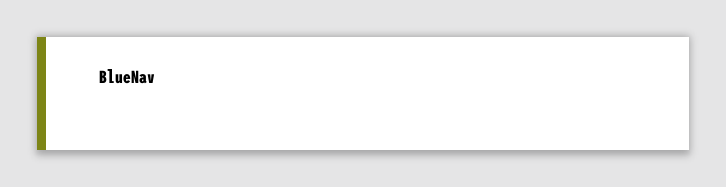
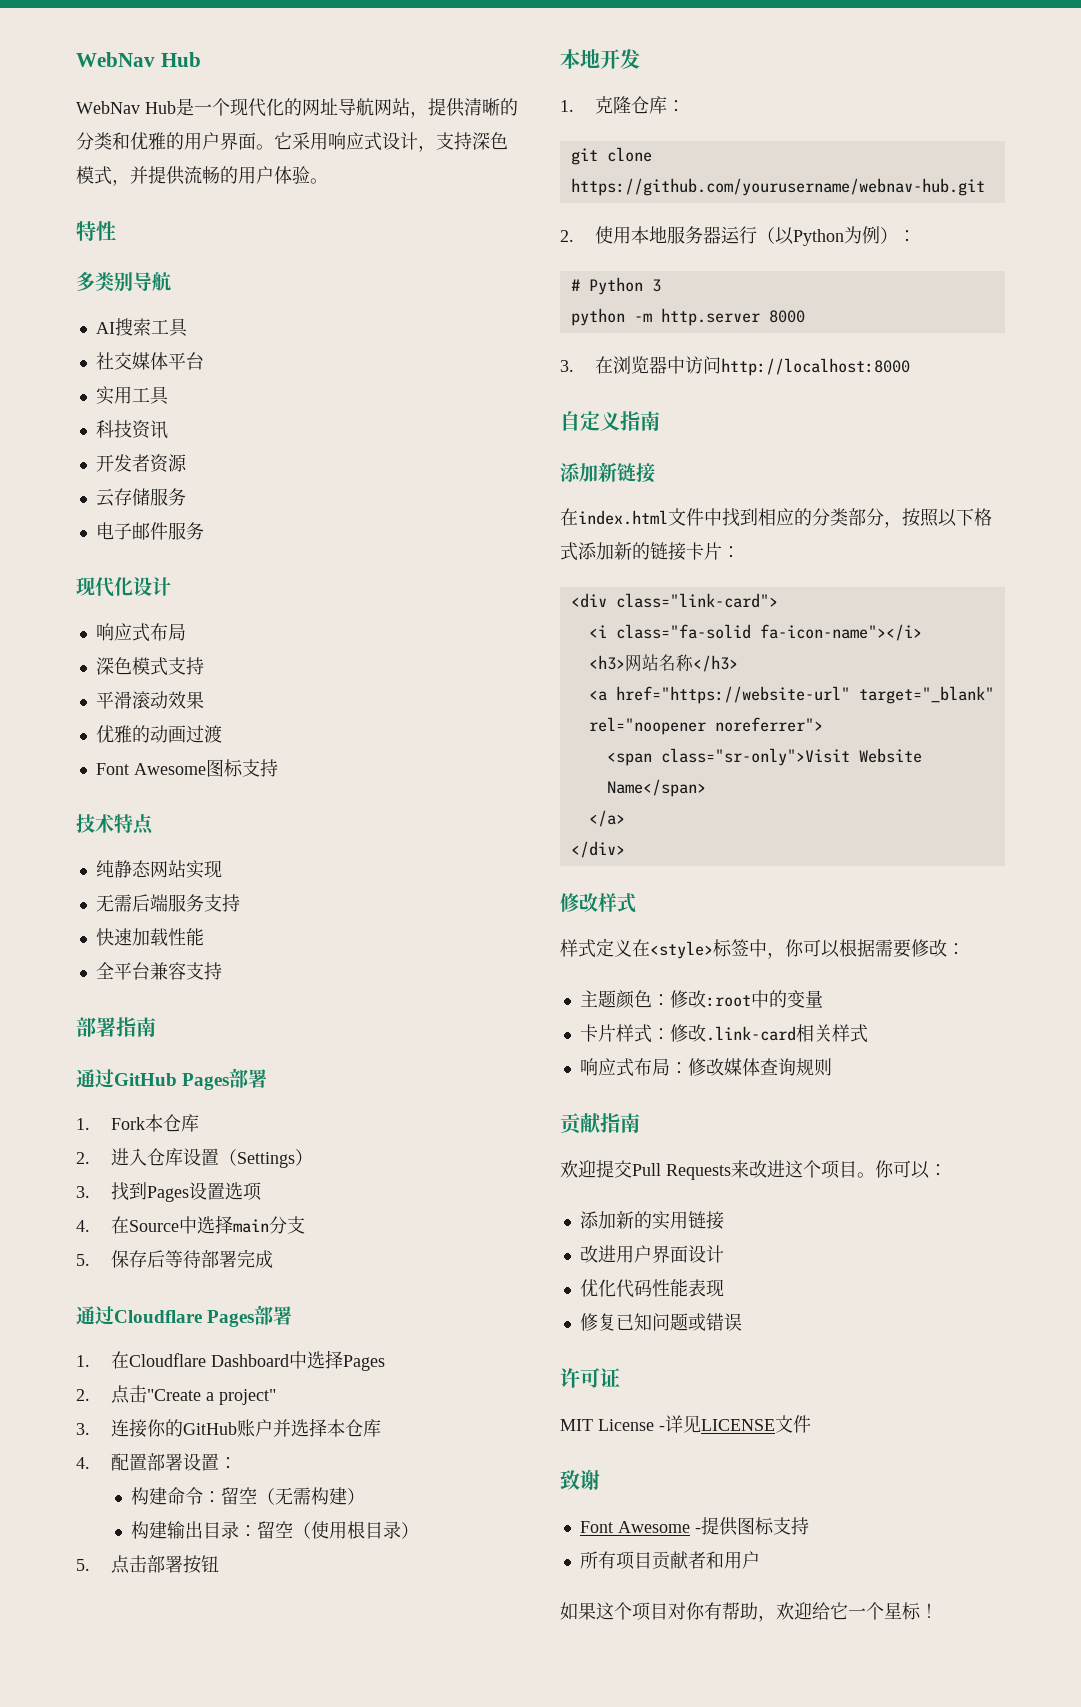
[99,69,155,84] BlueNav -> [76,52,201,67] [76,98,518,118] [76,132,508,152] [76,166,328,186] [76,221,116,241] [76,272,171,292] [95,318,188,337] [95,352,204,370] [95,386,169,405] [95,420,168,439] [95,454,187,473] [95,488,186,507] [95,522,204,540] [76,577,171,597] [95,623,186,642] [95,657,204,676] [95,691,204,709] [95,725,222,743] [95,759,278,777] [76,814,154,835] [95,860,222,879] [95,894,240,912] [95,928,204,946] [95,962,222,980] [76,1017,156,1037] [76,1068,268,1090] [76,1114,200,1132] [76,1148,314,1168] [76,1182,263,1202] [76,1215,306,1234] [76,1249,274,1268] [76,1305,293,1327] [76,1350,386,1371] [76,1385,277,1405] [76,1418,382,1438] [76,1453,238,1471] [131,1487,366,1505] [131,1521,420,1539] [76,1555,220,1574] [560,49,640,69] [560,96,686,114] [570,147,652,165] [570,178,985,196] [560,226,917,246] [570,277,661,295] [570,308,805,326] [560,356,911,376] [560,411,660,431] [560,462,655,483] [560,508,992,528] [560,542,740,561] [570,593,778,608] [588,624,922,641] [588,654,738,672] [588,686,994,704] [588,717,823,735] [606,748,922,766] [606,779,706,797] [588,810,625,827] [570,841,625,858] [560,893,636,913] [560,938,965,959] [579,990,823,1009] [579,1024,868,1043] [579,1058,832,1077] [560,1113,640,1135] [560,1160,947,1180] [579,1211,724,1230] [579,1245,724,1263] [579,1279,724,1298] [579,1313,742,1331] [560,1368,620,1388] [560,1415,811,1433] [560,1470,600,1490] [579,1517,809,1536] [579,1551,760,1570] [560,1602,938,1622] WebNav Hub // WebNav Hub是一个现代化的网址导航网站，提供清晰的分类和优雅的用户界面。它采用响应式设计，支持深色模式，并提供流畅的用户体验。 // 特性 // 多类别导航 // AI搜索工具 // 社交媒体平台 // 实用工具 // 科技资讯 // 开发者资源 // 云存储服务 // 电子邮件服务 // 现代化设计 // 响应式布局 // 深色模式支持 // 平滑滚动效果 // 优雅的动画过渡 // Font Awesome图标支持 // 技术特点 // 纯静态网站实现 // 无需后端服务支持 // 快速加载性能 // 全平台兼容支持 // 部署指南 // 通过GitHub Pages部署 // 1. Fork本仓库 // 2.进入仓库设置（Settings） // 3.找到Pages设置选项 // 4.在Source中选择main分支 // 5.保存后等待部署完成 // 通过Cloudflare Pages部署 // 1.在Cloudflare Dashboard中选择Pages // 2.点击"Create a project" // 3.连接你的GitHub账户并选择本仓库 // 4.配置部署设置： // 构建命令：留空（无需构建） // 构建输出目录：留空（使用根目录） // 5.点击部署按钮 // 本地开发 // 1.克隆仓库： // git clone https://github.com/yourusername/webnav-hub.git // 2.使用本地服务器运行（以Python为例）： // # Python 3 // python -m http.server 8000 // 3.在浏览器中访问http://localhost:8000 // 自定义指南 // 添加新链接 // 在index.html文件中找到相应的分类部分，按照以下格式添加新的链接卡片： // <div class="link-card"> // <i class="fa-solid fa-icon-name"></i> // <h3>网站名称</h3> // <a href="https://website-url" target="_blank" rel="noopener noreferrer"> // <span class="sr-only">Visit Website Name</span> // </a> // </div> // 修改样式 // 样式定义在<style>标签中，你可以根据需要修改： // 主题颜色：修改:root中的变量 // 卡片样式：修改.link-card相关样式 // 响应式布局：修改媒体查询规则 // 贡献指南 // 欢迎提交Pull Requests来改进这个项目。你可以： // 添加新的实用链接 // 改进用户界面设计 // 优化代码性能表现 // 修复已知问题或错误 // 许可证 // MIT License -详见LICENSE文件 // 致谢 // Font Awesome -提供图标支持 // 所有项目贡献者和用户 // 如果这个项目对你有帮助，欢迎给它一个星标！

